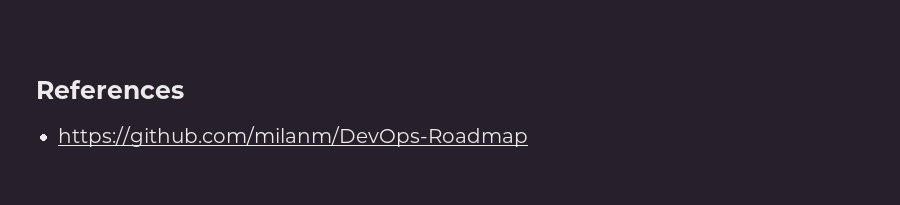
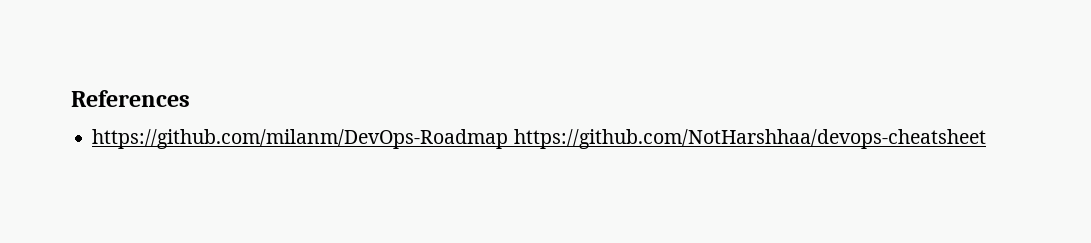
(528, 136) none -> [513,129,986,149] https://github.com/NotHarshhaa/devops-cheatsheet

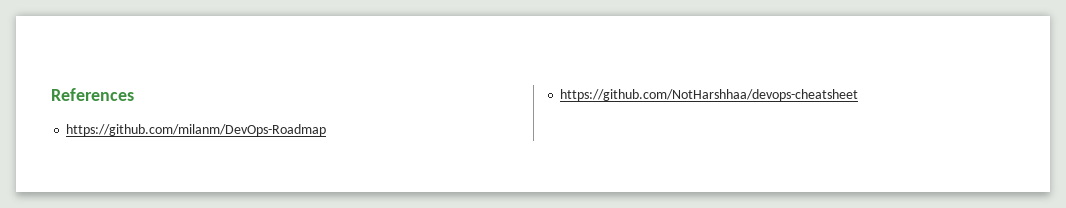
(509, 139) none -> (327, 130) //

